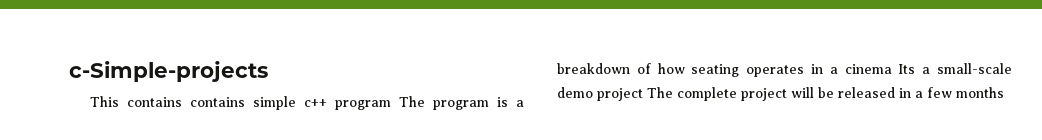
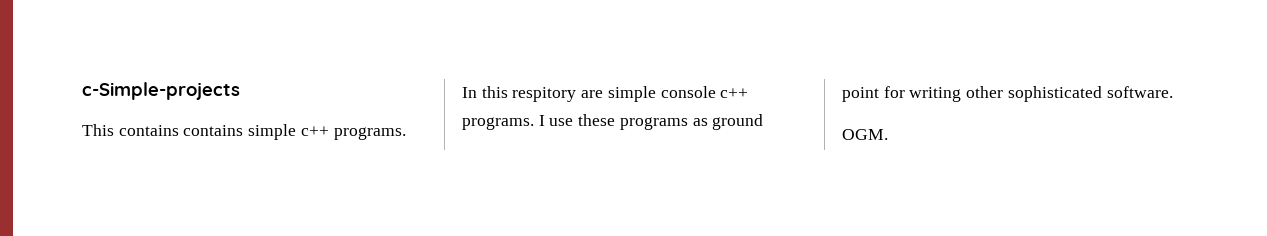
[335,96,524,110] [557,63,1012,77] [557,87,1004,101] program The program is a breakdown of how seating operates in a cinema Its a small-scale demo project The complete project will be released in a few months -> [333,127,406,140] [462,86,749,102] [462,114,764,130] [842,86,1173,102] [842,129,888,140] programs. In this respitory are simple console c++ programs. I use these programs as ground point for writing other sophisticated software. // OGM.

